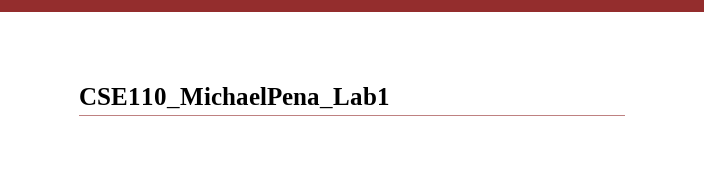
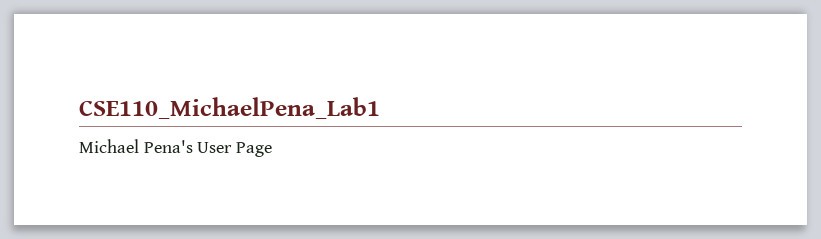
(390, 98) none -> [79,139,273,157] // Michael Pena's User Page

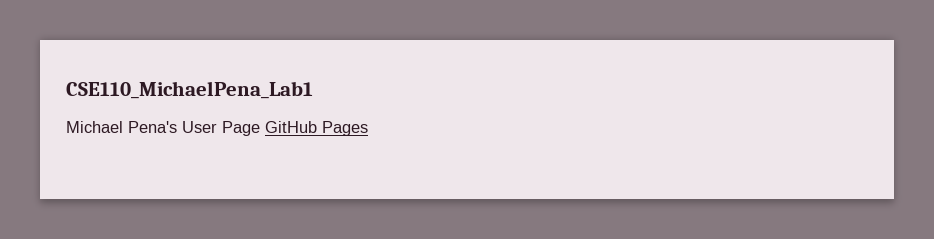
(273, 149) none -> [265,121,368,136] GitHub Pages

